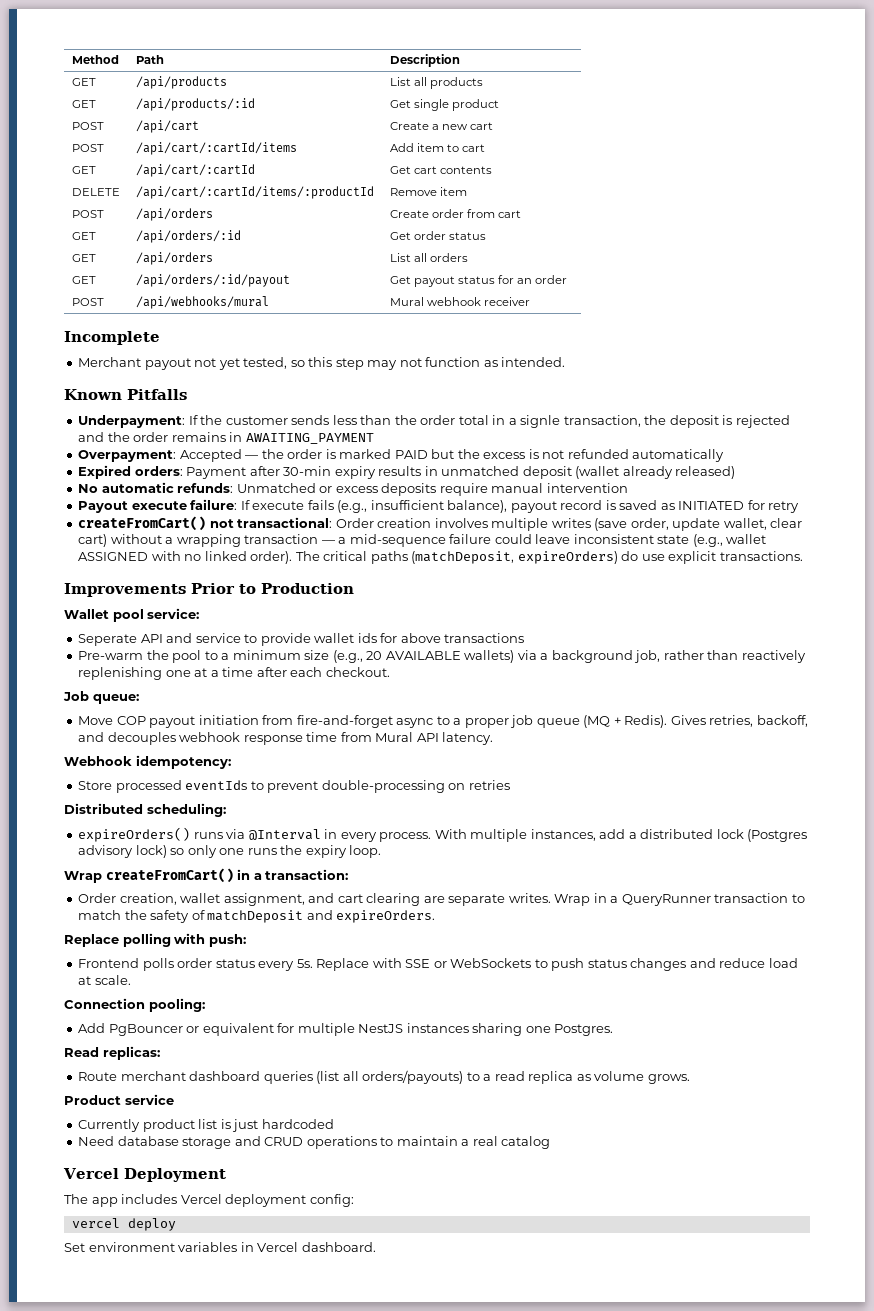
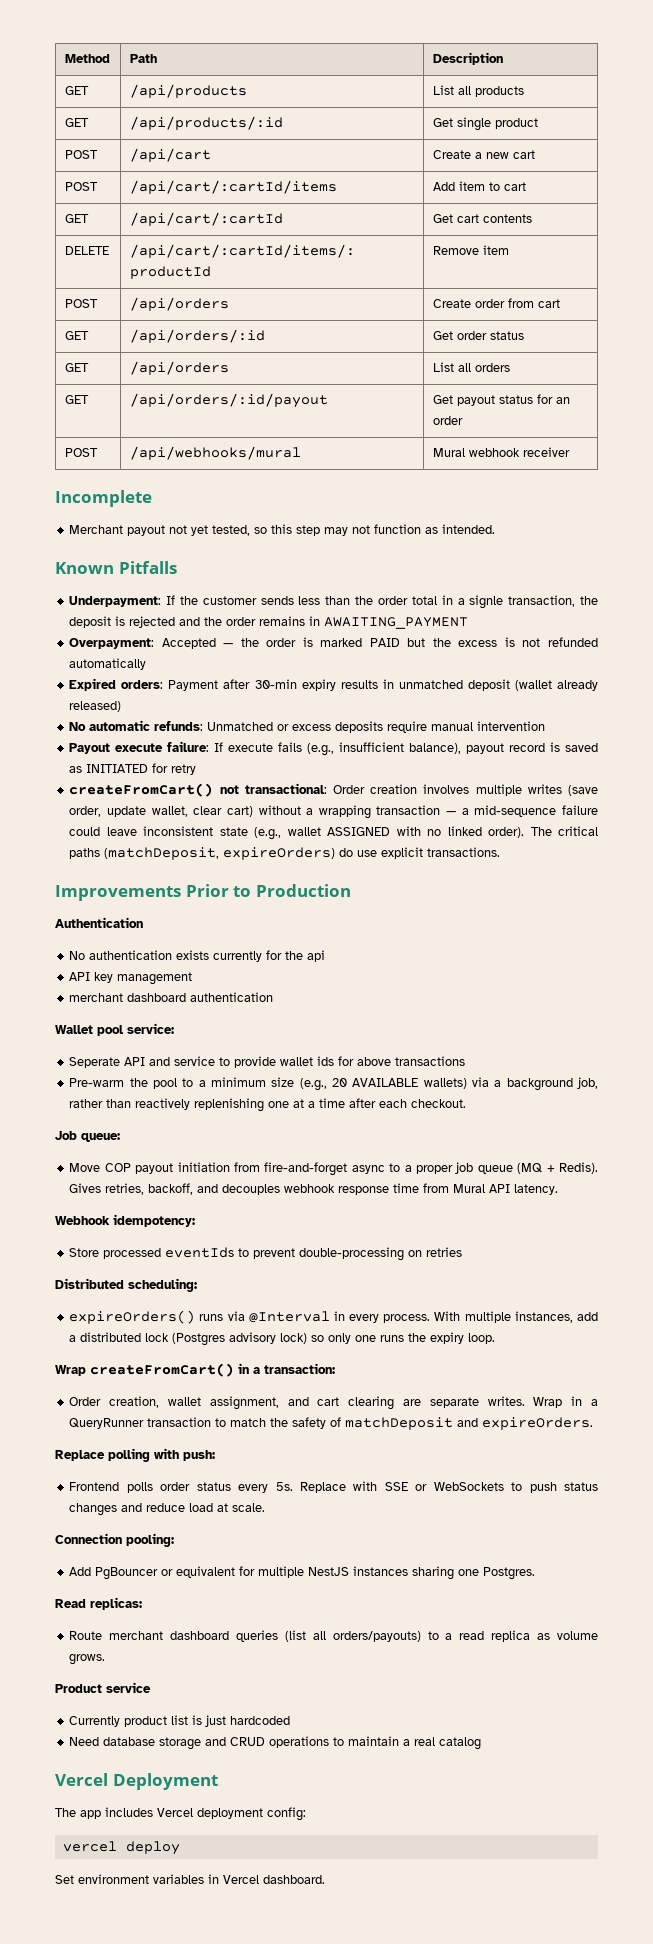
(354, 588) none -> [55,917,143,928] [69,950,326,962] [69,972,193,985] [69,992,274,1002] // Authentication // No authentication exists currently for the api // API key management // merchant dashboard authentication

